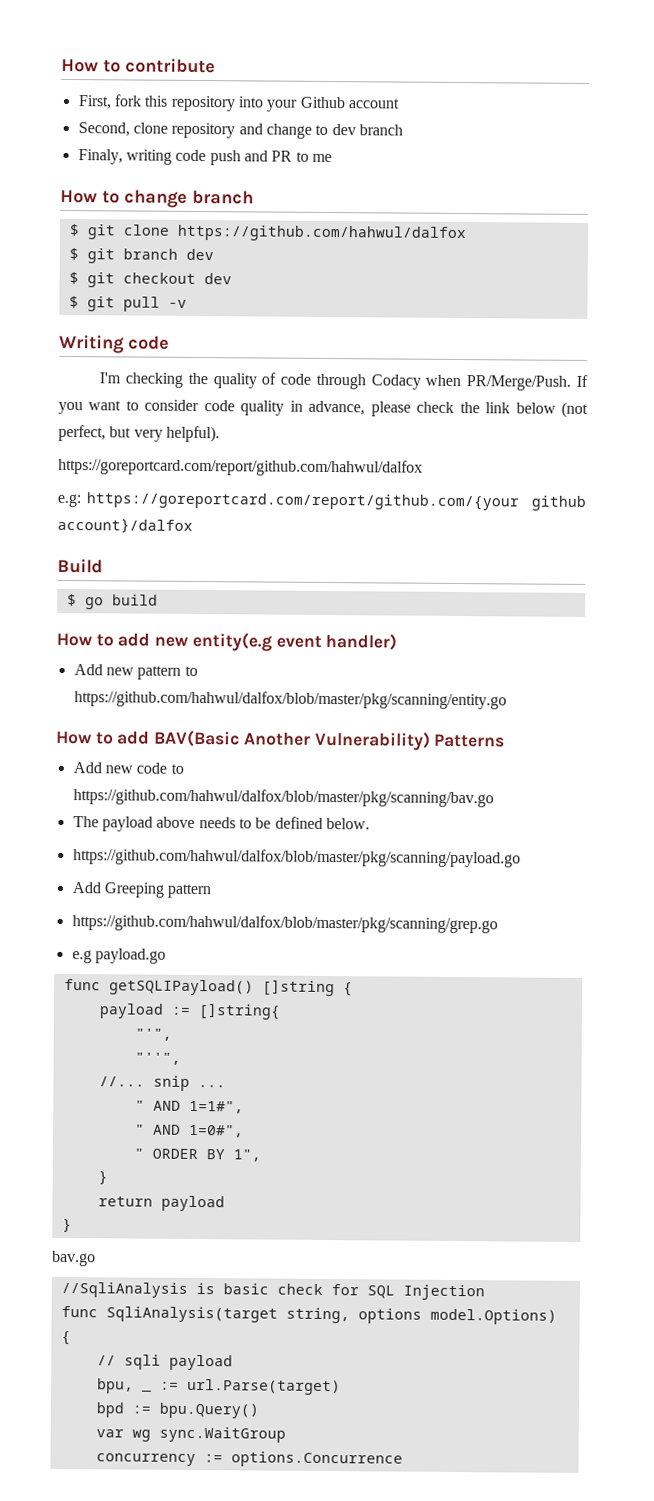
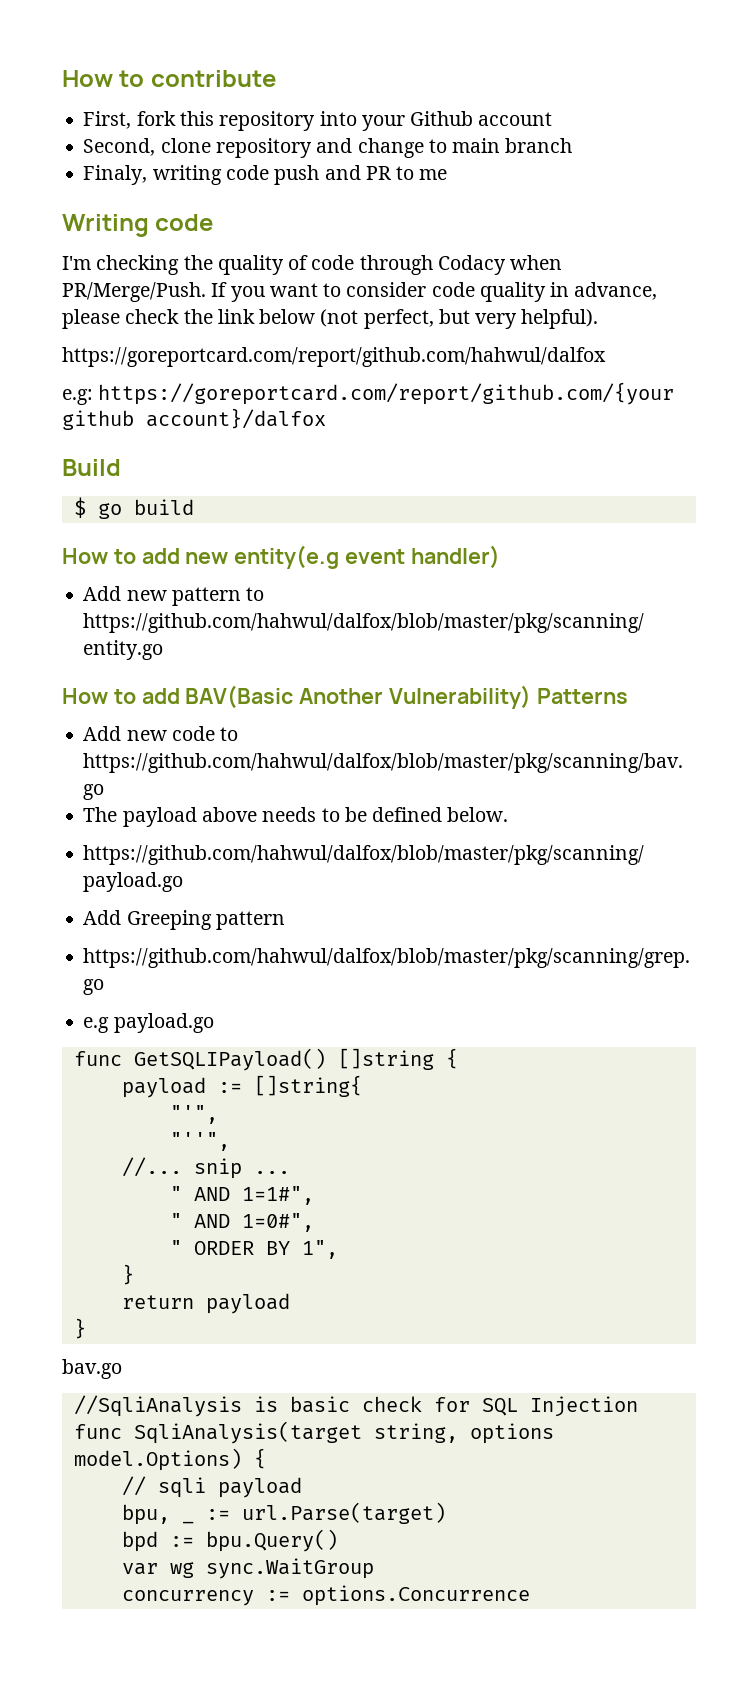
[331,124,356,136] dev -> [452,138,501,153] main
[60,189,254,208] [68,224,467,243] [68,248,214,264] [68,272,232,288] [68,296,187,312] // How to change branch // $ git clone https://github.com/hahwul/dalfox // $ git branch dev // $ git checkout dev // $ git pull -v -> (448, 174) none
[108,979,254,996] getSQLIPayload() -> [133,1048,326,1071] GetSQLIPayload()

